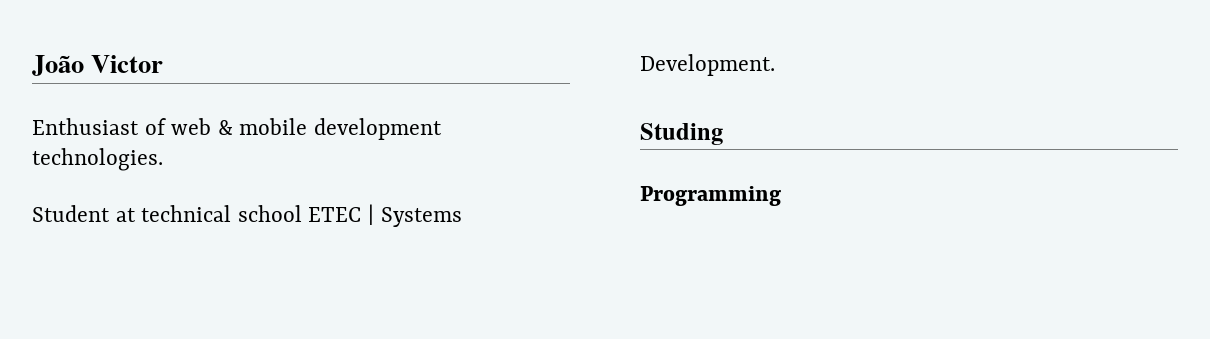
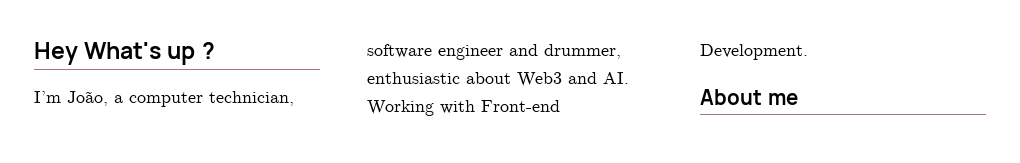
[32,55,164,76] [32,118,443,140] [32,148,163,171] [32,204,462,227] João Victor // Enthusiast of web & mobile development technologies. // Student at technical school ETEC | Systems -> [34,42,215,65] [34,91,294,107] [367,44,621,60] [367,72,629,87] [367,100,560,116] Hey What's up ? // I’m João, a computer technician, software engineer and drummer, enthusiastic about Web3 and AI. Working with Front-end
[640,123,723,145] [640,186,781,206] Studing // Programming -> [700,89,798,105] About me

